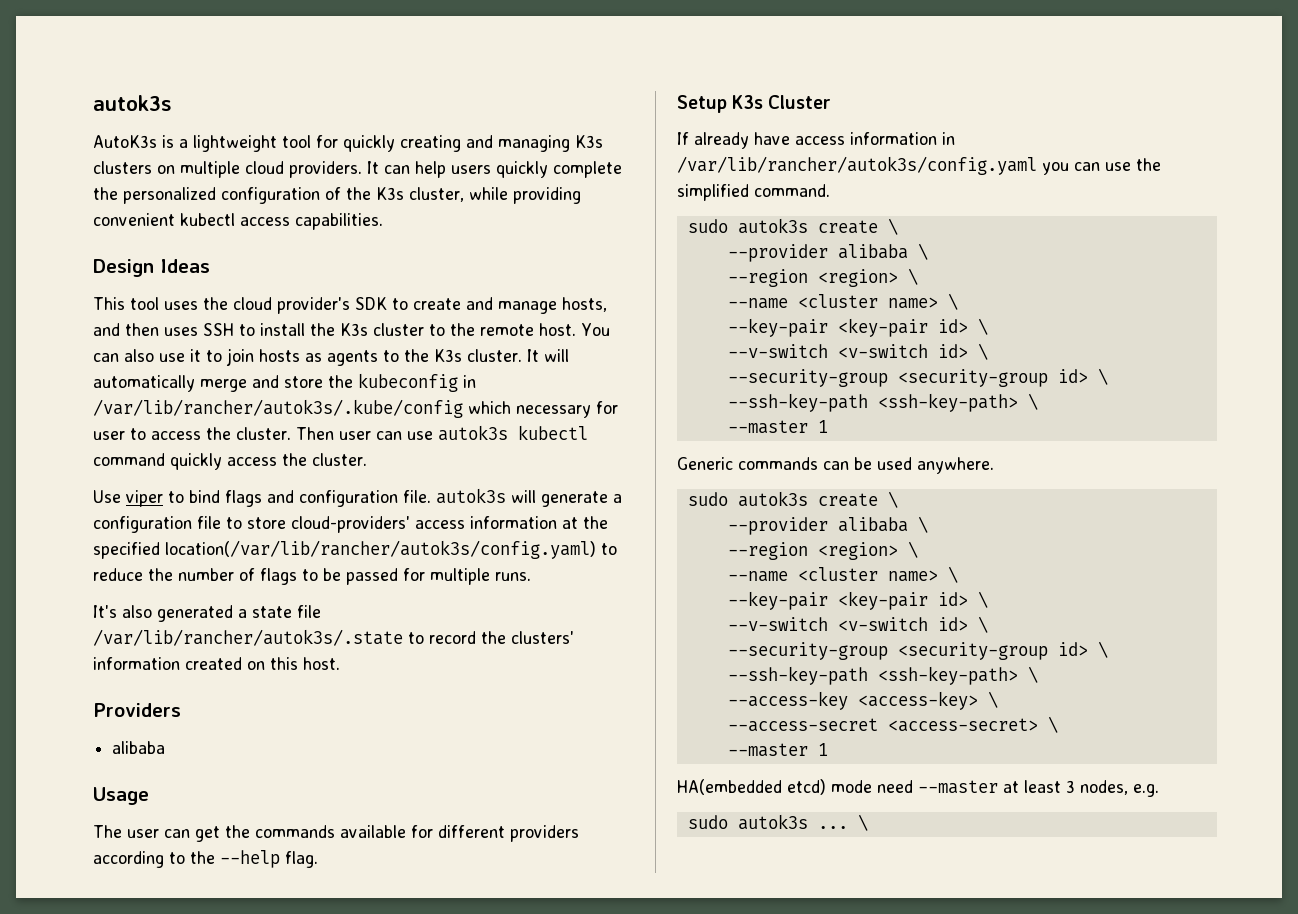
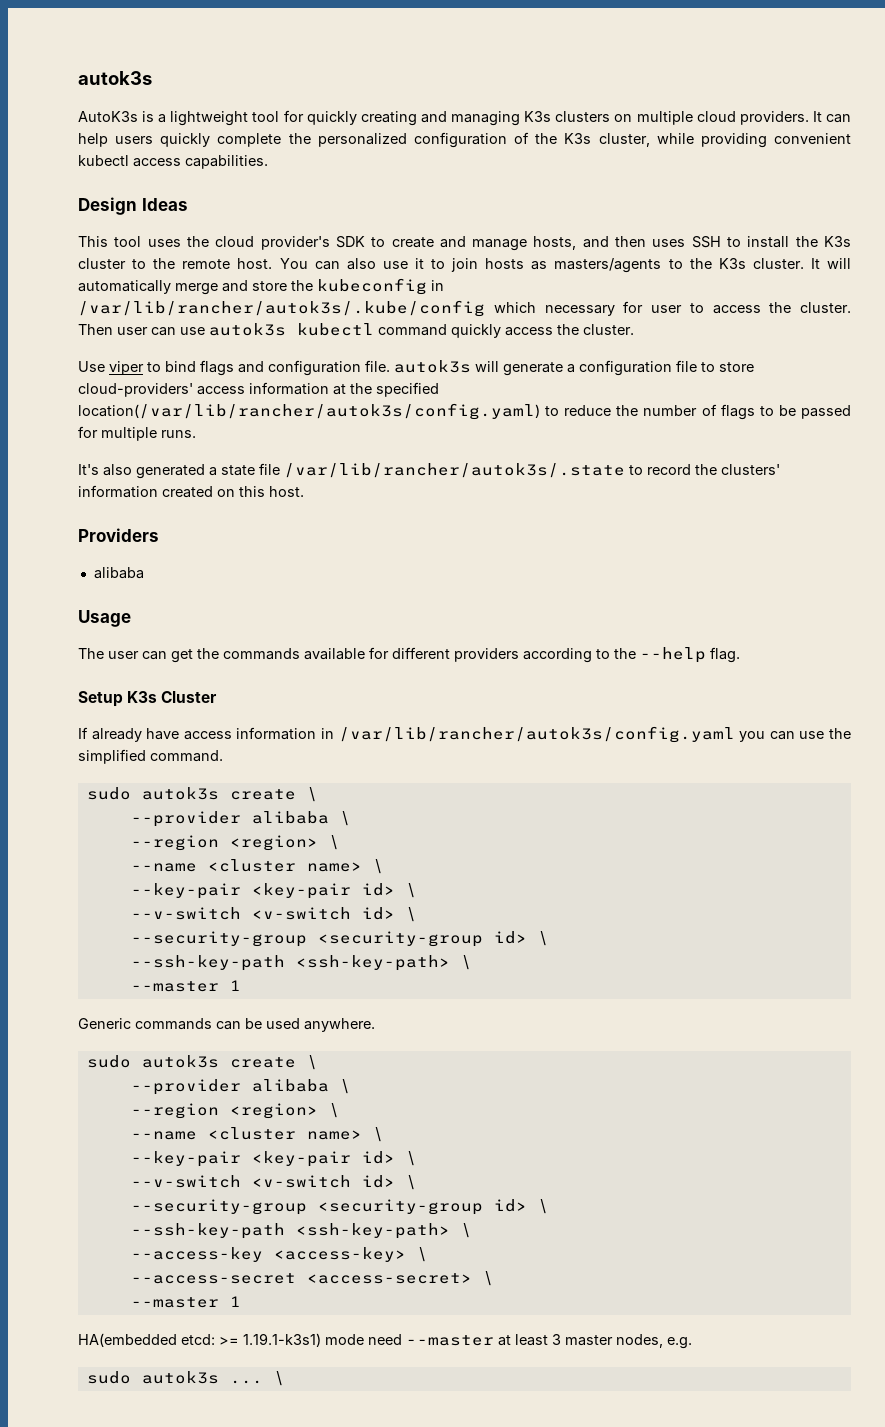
[327,350,378,366] agents -> [554,258,662,273] masters/agents
[787,779,826,795] etcd) -> [181,1333,321,1347] etcd: >= 1.19.1-k3s1)
(1075, 786) none -> [565,1335,613,1346] master

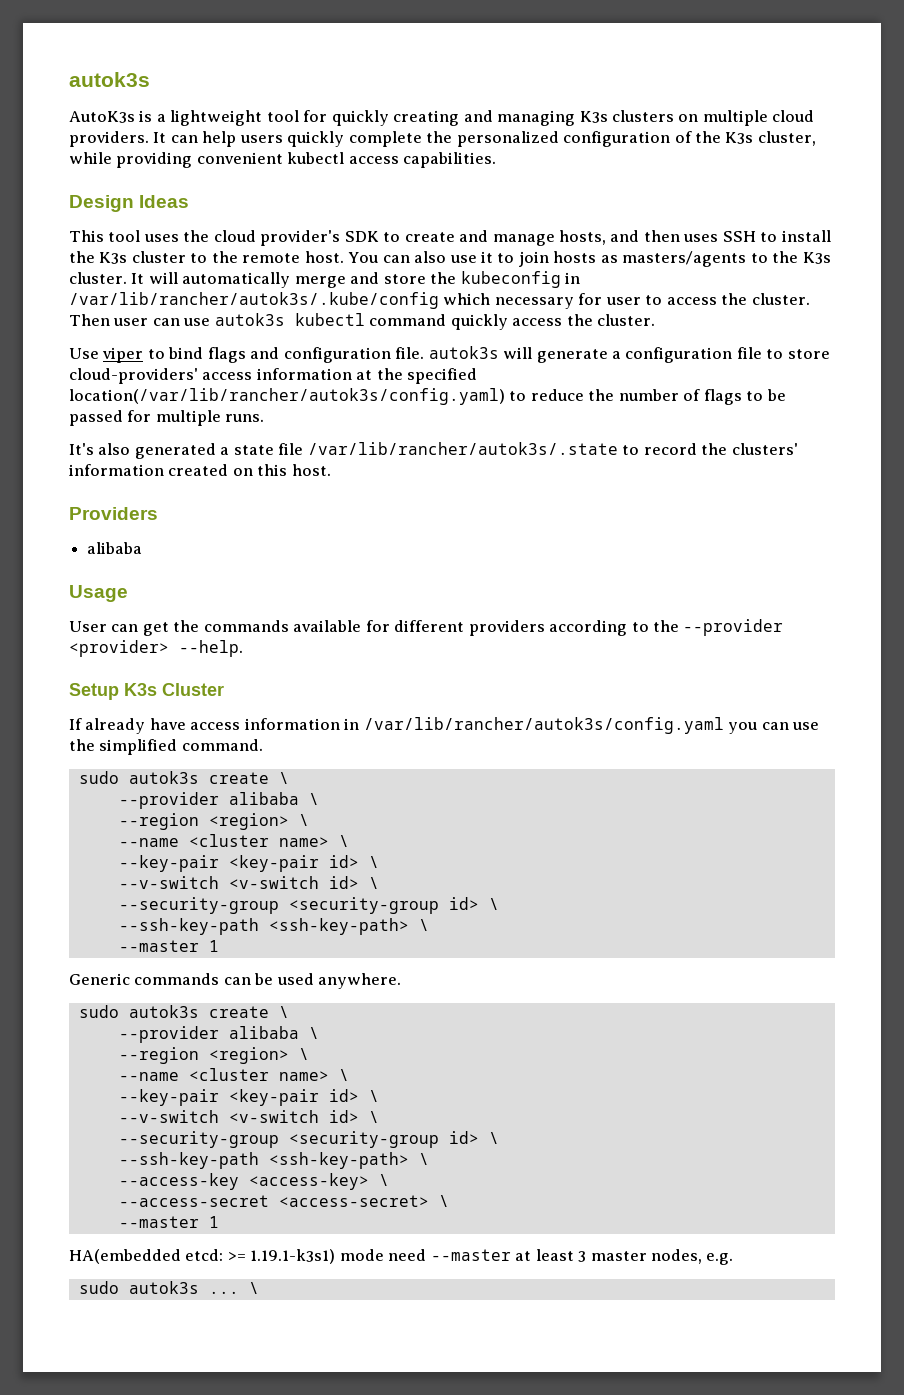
[78,648,139,659] The user -> [69,621,107,632] User
[640,647,740,663] --help flag. -> [683,619,784,636] [69,640,243,657] --provider <provider> --help.

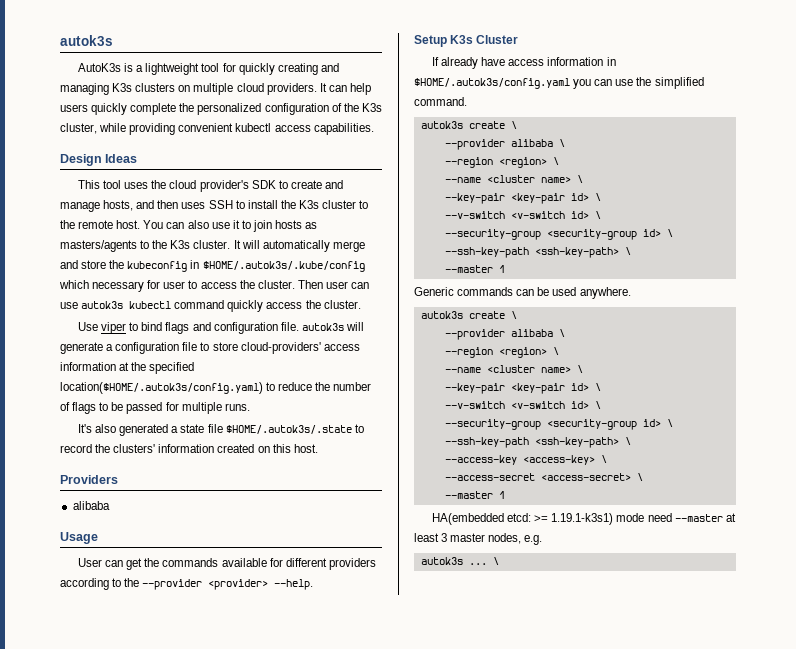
[69,292,439,309] /var/lib/rancher/autok3s/.kube/config -> [202,261,365,272] $HOME/.autok3s/.kube/config
[69,388,505,405] location(/var/lib/rancher/autok3s/config.yaml) -> [60,382,263,394] location($HOME/.autok3s/config.yaml)
[307,442,618,455] /var/lib/rancher/autok3s/.state -> [225,425,352,434] $HOME/.autok3s/.state
[363,717,724,734] /var/lib/rancher/autok3s/config.yaml -> [414,78,570,89] $HOME/.autok3s/config.yaml
[78,771,119,784] sudo -> (467, 101) none
[78,1005,119,1018] sudo -> (631, 293) none
[78,1281,119,1294] sudo -> (543, 540) none

